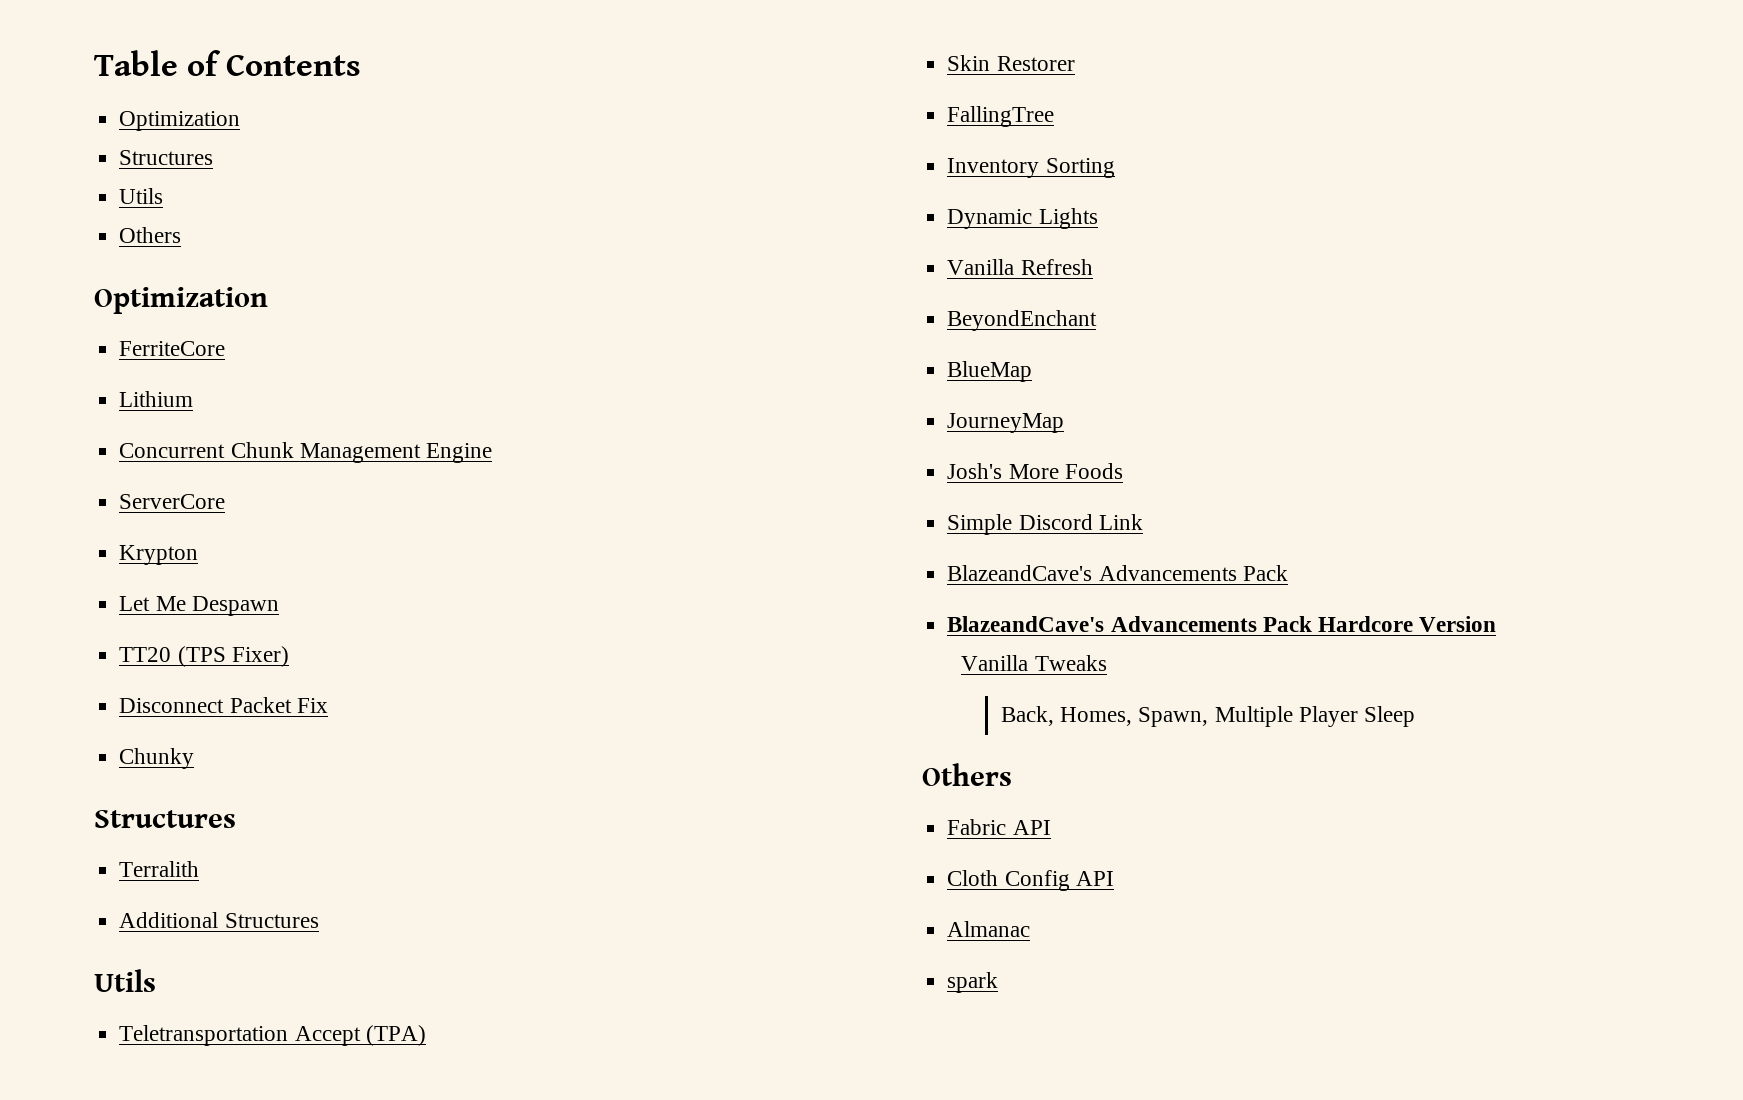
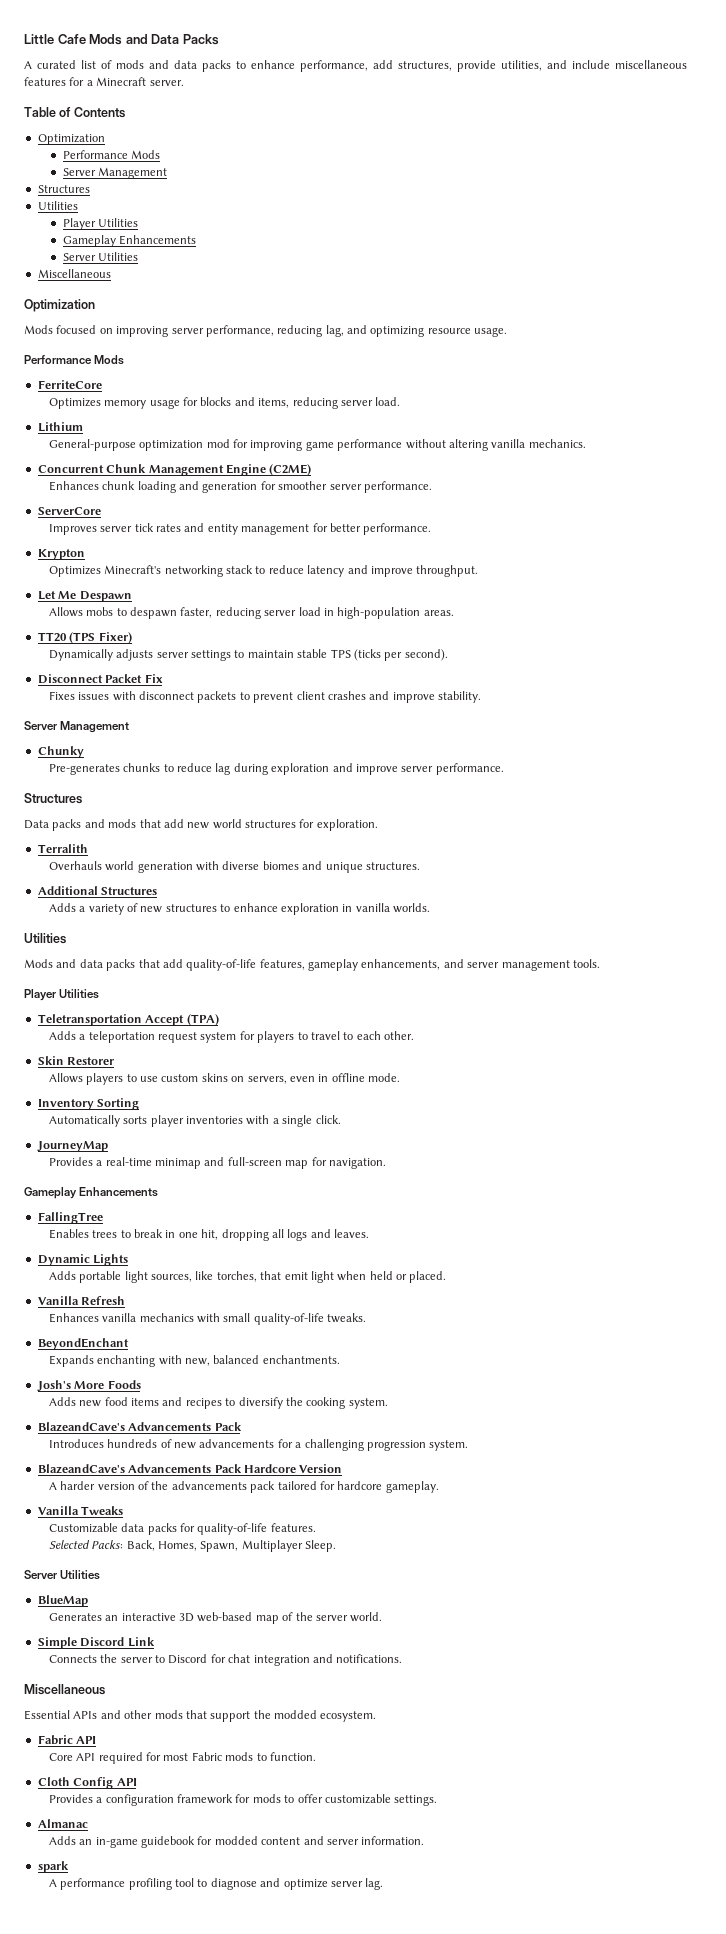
[94,50,362,76] [119,111,241,131] [119,150,214,165] [119,188,164,204] [119,227,182,243] [94,287,268,314] [119,341,226,356] [119,391,194,407] [119,442,492,463] [119,494,226,509] [119,545,199,565] [119,596,279,616] [119,646,289,667] [119,697,328,713] [119,748,195,769] [94,810,236,828] [119,861,200,877] [119,912,319,928] [94,969,156,992] [119,1025,426,1046] [947,55,1075,71] [947,106,1055,127] [947,158,1115,178] [947,208,1098,229] [947,259,1093,275] [947,310,1098,331] [947,361,1033,382] [947,413,1065,433] [947,463,1123,479] [947,514,1143,535] [947,565,1288,581] Table of Contents // Optimization // Structures // Utils // Others // Optimization // FerriteCore // Lithium // Concurrent Chunk Management Engine // ServerCore // Krypton // Let Me Despawn // TT20 (TPS Fixer) // Disconnect Packet Fix // Chunky // Structures // Terralith // Additional Structures // Utils // Teletransportation Accept (TPA) // Skin Restorer // FallingTree // Inventory Sorting // Dynamic Lights // Vanilla Refresh // BeyondEnchant // BlueMap // JourneyMap // Josh's More Foods // Simple Discord Link // BlazeandCave's Advancements Pack -> [24,34,219,45] [24,60,687,72] [24,77,184,86] [24,107,125,118] [37,134,105,145] [62,150,161,159] [62,167,168,179] [37,185,90,193] [37,201,78,210] [62,218,139,230] [62,235,197,247] [62,252,139,261] [37,269,111,278] [24,299,95,312] [24,325,508,337] [24,355,125,365] [37,380,102,389] [48,397,401,409] [37,422,83,432] [48,439,586,451] [37,464,312,476] [48,481,432,493] [37,507,101,515] [48,523,432,535] [37,549,85,560] [48,565,479,577] [37,591,132,602] [48,607,454,619] [37,632,132,644] [48,649,448,661] [37,674,163,684] [48,691,482,703] [24,721,130,733] [37,746,84,758] [48,763,504,775] [24,793,82,804] [24,819,378,831] [37,844,88,853] [48,861,420,873] [37,886,158,895] [48,903,431,915] [24,933,66,944] [24,959,600,971] [24,989,100,1001] [37,1014,219,1026] [48,1031,415,1043] [37,1056,115,1065] [48,1073,401,1085] [37,1098,140,1110] [48,1115,341,1127] [36,1141,108,1152] [48,1157,386,1169] [24,1187,159,1199] [37,1212,103,1224] [48,1229,370,1241] [37,1254,129,1266] [48,1271,447,1283] [37,1296,126,1305] [48,1313,367,1325] [37,1338,129,1350] [48,1355,340,1367] [36,1380,141,1392] [48,1397,388,1409] [37,1422,242,1432] [48,1439,469,1451] Little Cafe Mods and Data Packs // A curated list of mods and data packs to enhance performance, add structures, provide utilities, and include miscellaneous features for a Minecraft server. // Table of Contents // Optimization // Performance Mods // Server Management // Structures // Utilities // Player Utilities // Gameplay Enhancements // Server Utilities // Miscellaneous // Optimization // Mods focused on improving server performance, reducing lag, and optimizing resource usage. // Performance Mods // FerriteCore // Optimizes memory usage for blocks and items, reducing server load. // Lithium // General-purpose optimization mod for improving game performance without altering vanilla mechanics. // Concurrent Chunk Management Engine (C2ME) // Enhances chunk loading and generation for smoother server performance. // ServerCore // Improves server tick rates and entity management for better performance. // Krypton // Optimizes Minecraft's networking stack to reduce latency and improve throughput. // Let Me Despawn // Allows mobs to despawn faster, reducing server load in high-population areas. // TT20 (TPS Fixer) // Dynamically adjusts server settings to maintain stable TPS (ticks per second). // Disconnect Packet Fix // Fixes issues with disconnect packets to prevent client crashes and improve stability. // Server Management // Chunky // Pre-generates chunks to reduce lag during exploration and improve server performance. // Structures // Data packs and mods that add new world structures for exploration. // Terralith // Overhauls world generation with diverse biomes and unique structures. // Additional Structures // Adds a variety of new structures to enhance exploration in vanilla worlds. // Utilities // Mods and data packs that add quality-of-life features, gameplay enhancements, and server management tools. // Player Utilities // Teletransportation Accept (TPA) // Adds a teleportation request system for players to travel to each other. // Skin Restorer // Allows players to use custom skins on servers, even in offline mode. // Inventory Sorting // Automatically sorts player inventories with a single click. // JourneyMap // Provides a real-time minimap and full-screen map for navigation. // Gameplay Enhancements // FallingTree // Enables trees to break in one hit, dropping all logs and leaves. // Dynamic Lights // Adds portable light sources, like torches, that emit light when held or placed. // Vanilla Refresh // Enhances vanilla mechanics with small quality-of-life tweaks. // BeyondEnchant // Expands enchanting with new, balanced enchantments. // Josh's More Foods // Adds new food items and recipes to diversify the cooking system. // BlazeandCave's Advancements Pack // Introduces hundreds of new advancements for a challenging progression system.
[961,655,1107,671] [1000,706,1415,727] [922,763,1012,786] [947,819,1051,835] [947,870,1114,891] [947,921,1031,937] [947,972,999,993] Vanilla Tweaks // Back, Homes, Spawn, Multiple Player Sleep // Others // Fabric API // Cloth Config API // Almanac // spark -> [48,1481,439,1493] [37,1506,124,1515] [48,1523,316,1535] [48,1540,337,1552] [24,1570,101,1580] [37,1595,88,1607] [48,1612,383,1624] [37,1637,155,1649] [48,1654,403,1666] [24,1684,105,1695] [24,1710,377,1722] [37,1735,97,1745] [48,1752,316,1764] [37,1777,137,1789] [48,1794,438,1806] [37,1819,88,1828] [48,1836,425,1848] [37,1861,69,1873] [48,1878,384,1890] A harder version of the advancements pack tailored for hardcore gameplay. // Vanilla Tweaks // Customizable data packs for quality-of-life features. // Selected Packs: Back, Homes, Spawn, Multiplayer Sleep. // Server Utilities // BlueMap // Generates an interactive 3D web-based map of the server world. // Simple Discord Link // Connects the server to Discord for chat integration and notifications. // Miscellaneous // Essential APIs and other mods that support the modded ecosystem. // Fabric API // Core API required for most Fabric mods to function. // Cloth Config API // Provides a configuration framework for mods to offer customizable settings. // Almanac // Adds an in-game guidebook for modded content and server information. // spark // A performance profiling tool to diagnose and optimize server lag.

